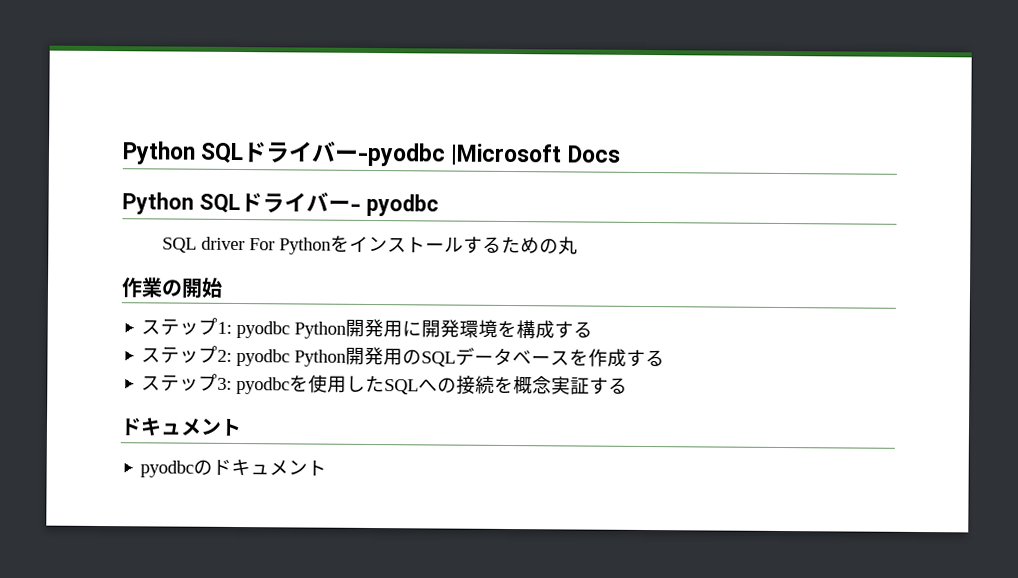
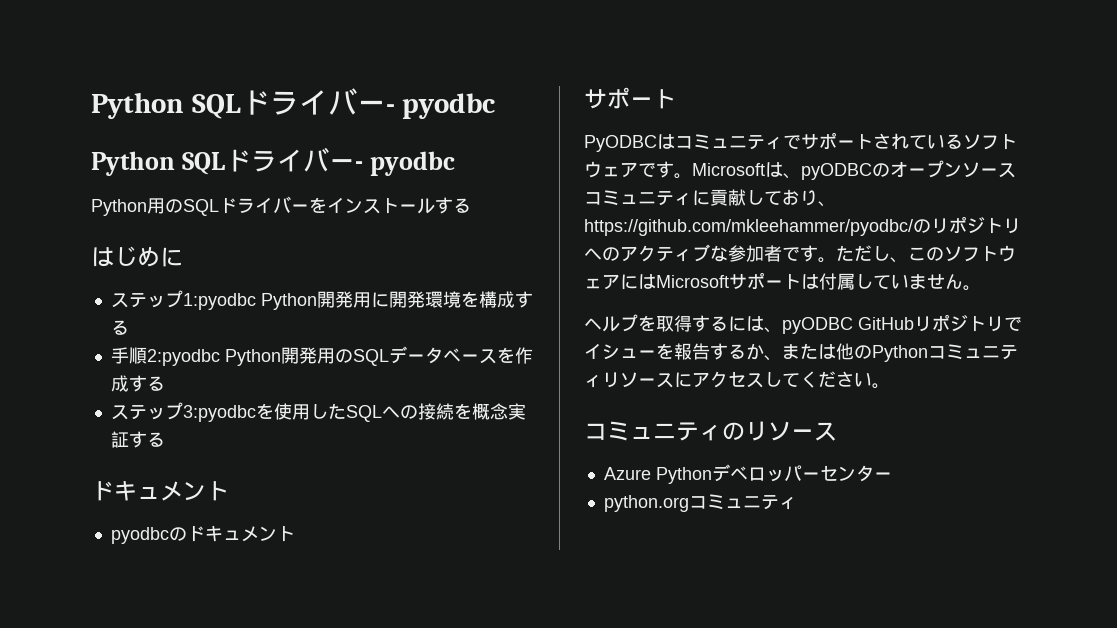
[122,141,621,167] [122,192,439,217] [161,236,331,255] Python SQLドライバー-pyodbc |Microsoft Docs // Python SQLドライバー- pyodbc // SQL driver For Python -> [91,88,496,119] [91,147,455,176] [91,196,309,216] Python SQLドライバー- pyodbc // Python SQLドライバー- pyodbc // Python用のSQLドライバー
[500,236,578,255] [121,277,223,299] [141,317,291,339] ための丸 // 作業の開始 // ステップ1: pyodbc -> [91,246,183,267] [110,290,256,310] // はじめに // ステップ1:pyodbc
[141,345,291,367] ステップ2: pyodbc -> [110,347,220,366] 手順2:pyodbc
[217,377,291,395] 3: pyodbc -> [182,405,256,422] 3:pyodbc
(328, 468) none -> [584,87,676,109] [584,132,1017,152] [584,160,1016,180] [584,189,836,207] [584,216,1021,236] [584,244,1016,263] [584,272,981,291] [584,314,1022,334] [584,343,1018,362] [584,371,890,389] [584,421,837,441] [603,464,892,484] [603,494,797,512] // サポート // PyODBCはコミュニティでサポートされているソフトウェアです。Microsoftは、pyODBCのオープンソースコミュニティに貢献しており、https://github.com/mkleehammer/pyodbc/のリポジトリへのアクティブな参加者です。ただし、このソフトウェアにはMicrosoftサポートは付属していません。 // ヘルプを取得するには、pyODBC GitHubリポジトリでイシューを報告するか、または他のPythonコミュニティリソースにアクセスしてください。 // コミュニティのリソース // Azure Pythonデベロッパーセンター // python.orgコミュニティ

